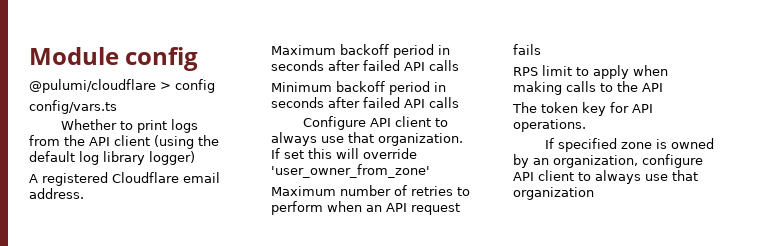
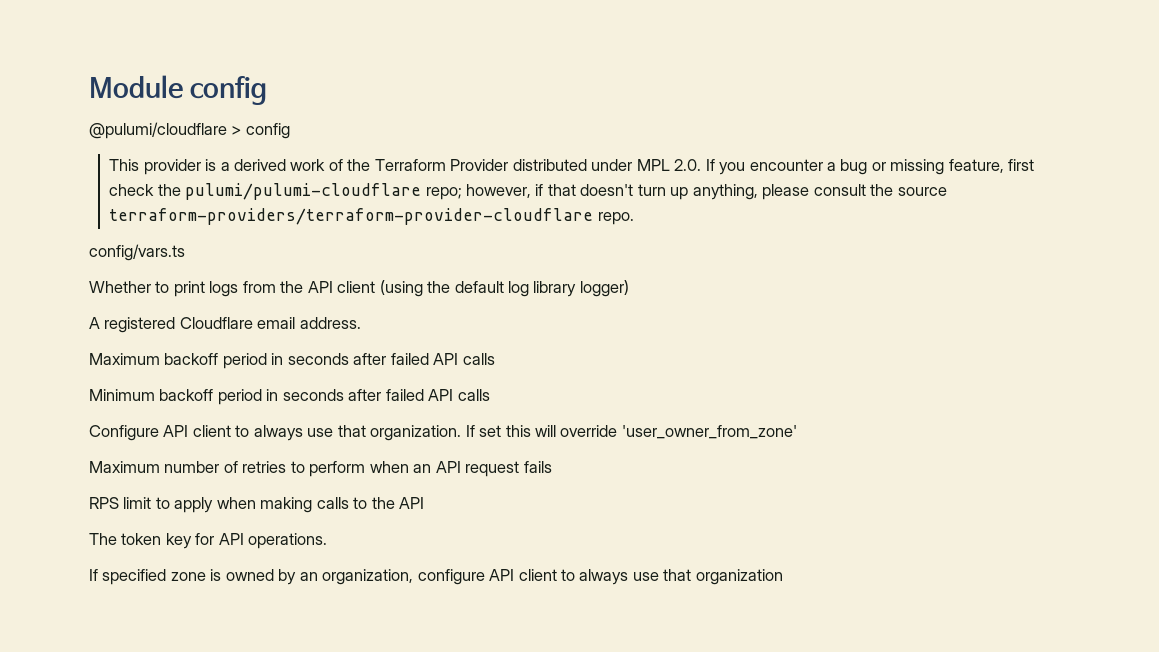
(215, 86) none -> [109,159,1035,175] [109,183,947,200] [109,208,634,225] // This provider is a derived work of the Terraform Provider distributed under MPL 2.0. If you encounter a bug or missing feature, first check the pulumi/pulumi-cloudflare repo; however, if that doesn't turn up anything, please consult the source terraform-providers/terraform-provider-cloudflare repo.

